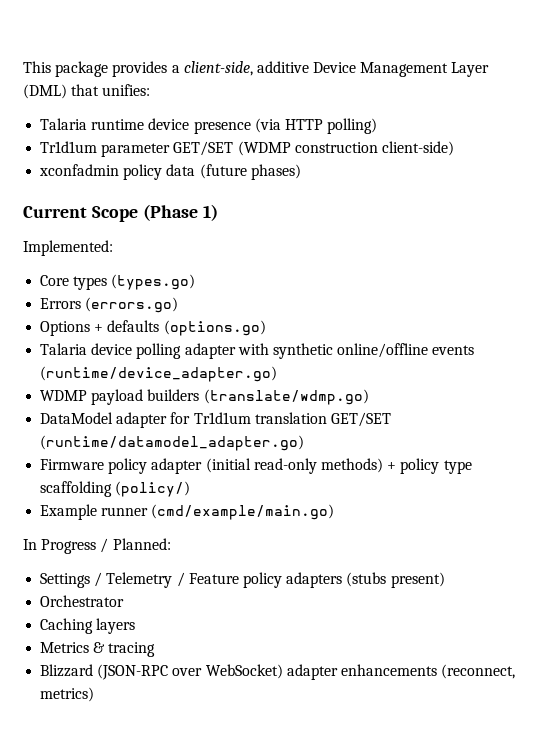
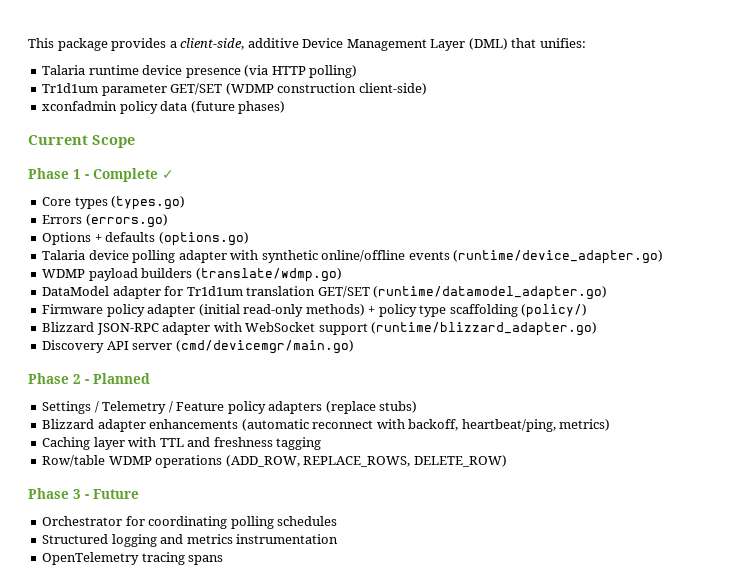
[142,204,218,221] [23,240,113,256] (Phase 1) // Implemented: -> [28,168,174,182] // Phase 1 - Complete ✓
[40,504,335,520] [23,538,171,554] Example runner (cmd/example/main.go) // In Progress / Planned: -> [42,322,598,336] [42,340,354,354] [28,373,150,384] Blizzard JSON-RPC adapter with WebSocket support (runtime/blizzard_adapter.go) // Discovery API server (cmd/devicemgr/main.go) // Phase 2 - Planned
[346,572,445,588] [40,595,125,607] [40,618,136,634] [40,642,156,657] [40,664,516,680] [40,687,95,702] (stubs present) // Orchestrator // Caching layers // Metrics & tracing // Blizzard (JSON-RPC over WebSocket) adapter enhancements (reconnect, metrics) -> [325,401,418,414] [42,419,611,432] [42,437,322,450] [42,455,507,468] [28,488,139,499] [42,516,338,529] [42,534,339,547] [42,552,224,565] (replace stubs) // Blizzard adapter enhancements (automatic reconnect with backoff, heartbeat/ping, metrics) // Caching layer with TTL and freshness tagging // Row/table WDMP operations (ADD_ROW, REPLACE_ROWS, DELETE_ROW) // Phase 3 - Future // Orchestrator for coordinating polling schedules // Structured logging and metrics instrumentation // OpenTelemetry tracing spans

